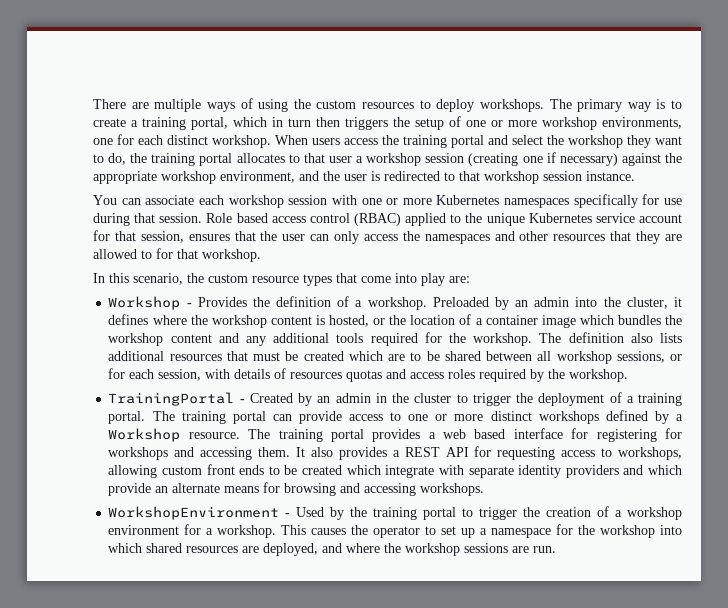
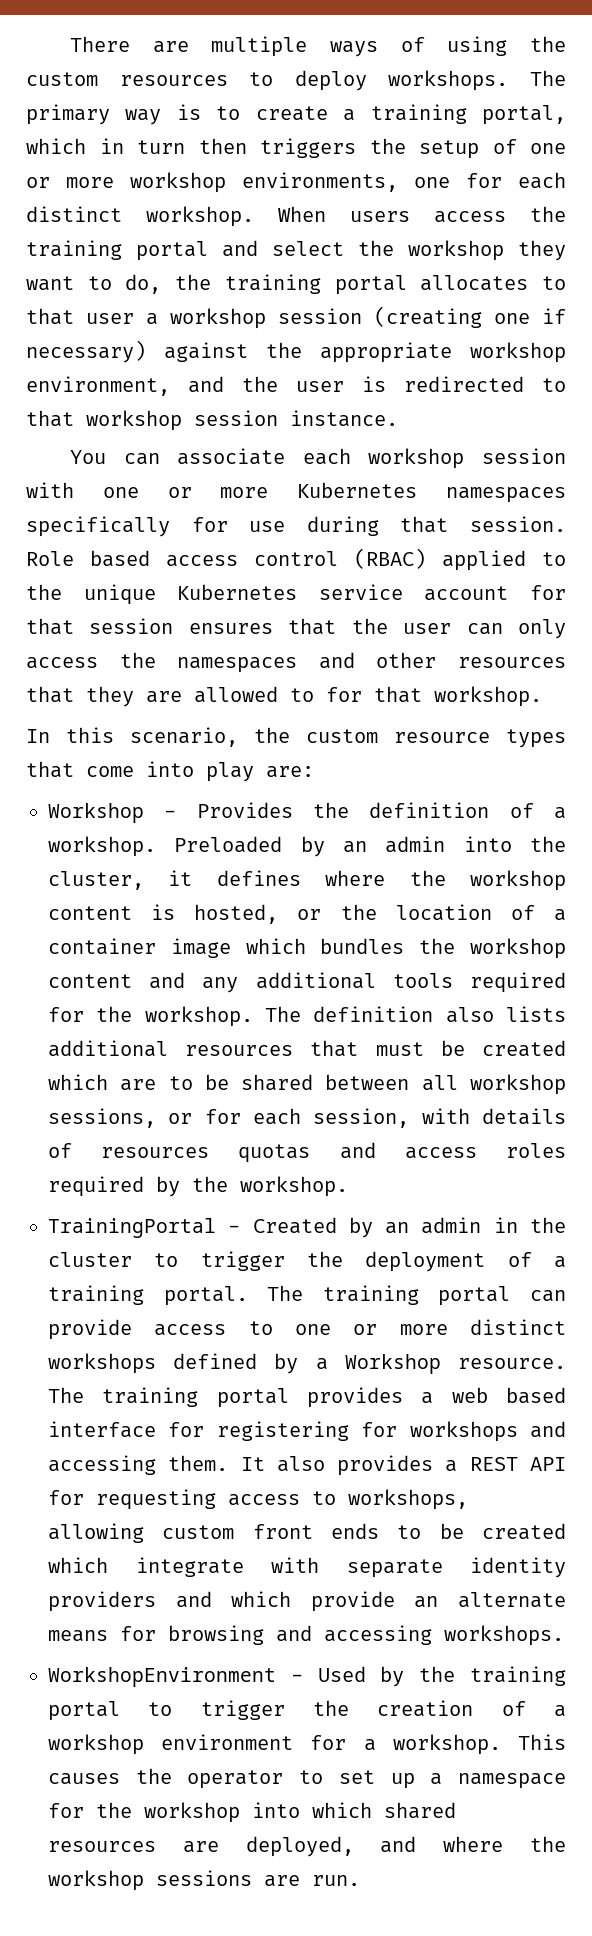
[140,231,184,243] session, -> [89,618,174,634] session

